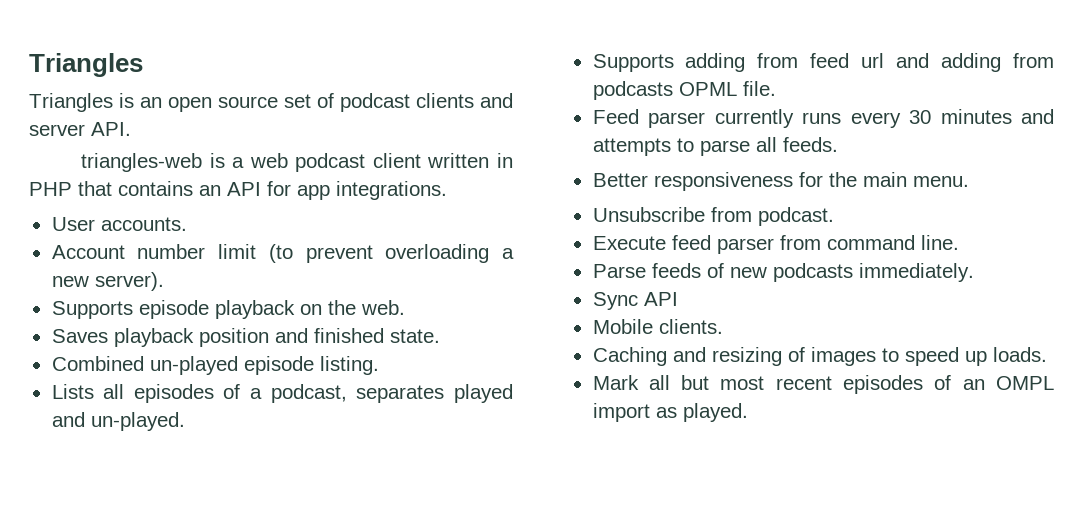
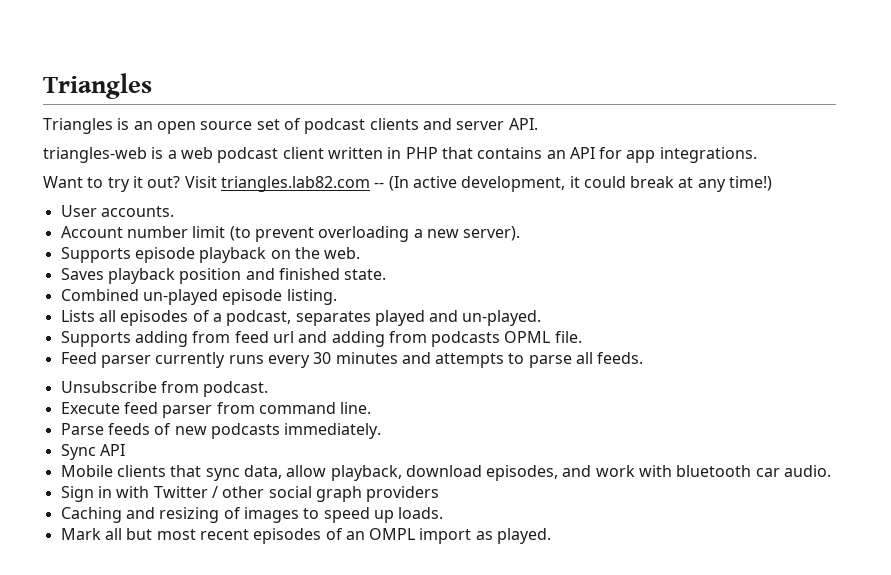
(447, 190) none -> [43,176,773,192] // Want to try it out? Visit triangles.lab82.com -- (In active development, it could break at any time!)
[592,172,969,191] // Better responsiveness for the main menu. -> (644, 358) none
[658,319,723,334] clients. -> [116,465,832,481] [60,486,440,502] clients that sync data, allow playback, download episodes, and work with bluetooth car audio. // Sign in with Twitter / other social graph providers

